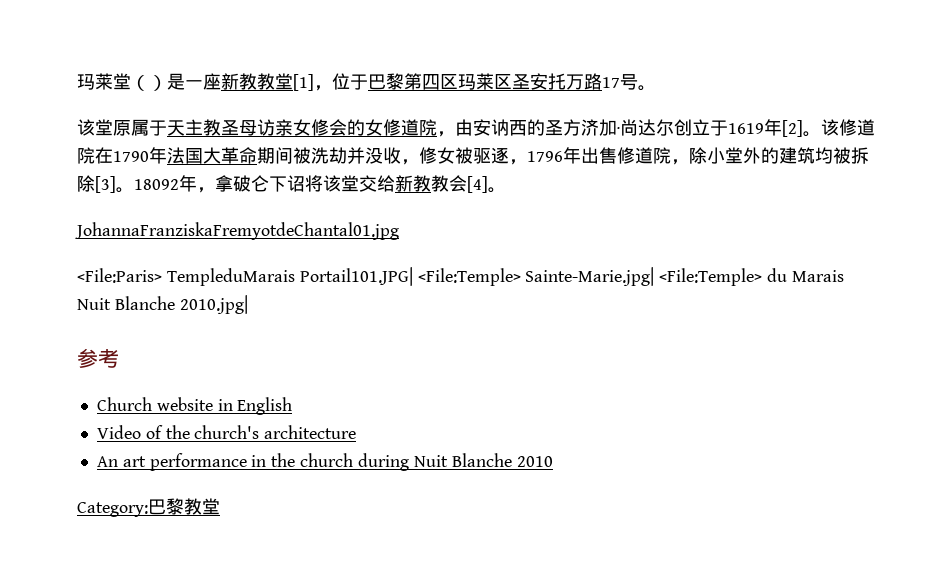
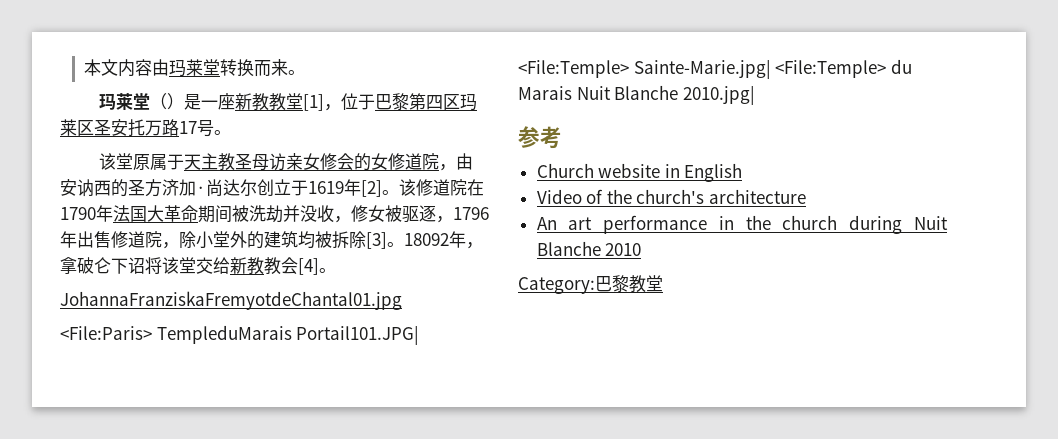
(77, 82) none -> [84,59,306,77] 本文内容由玛莱堂转换而来。 //

